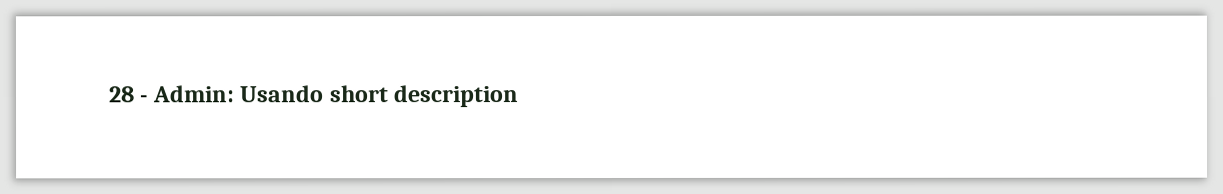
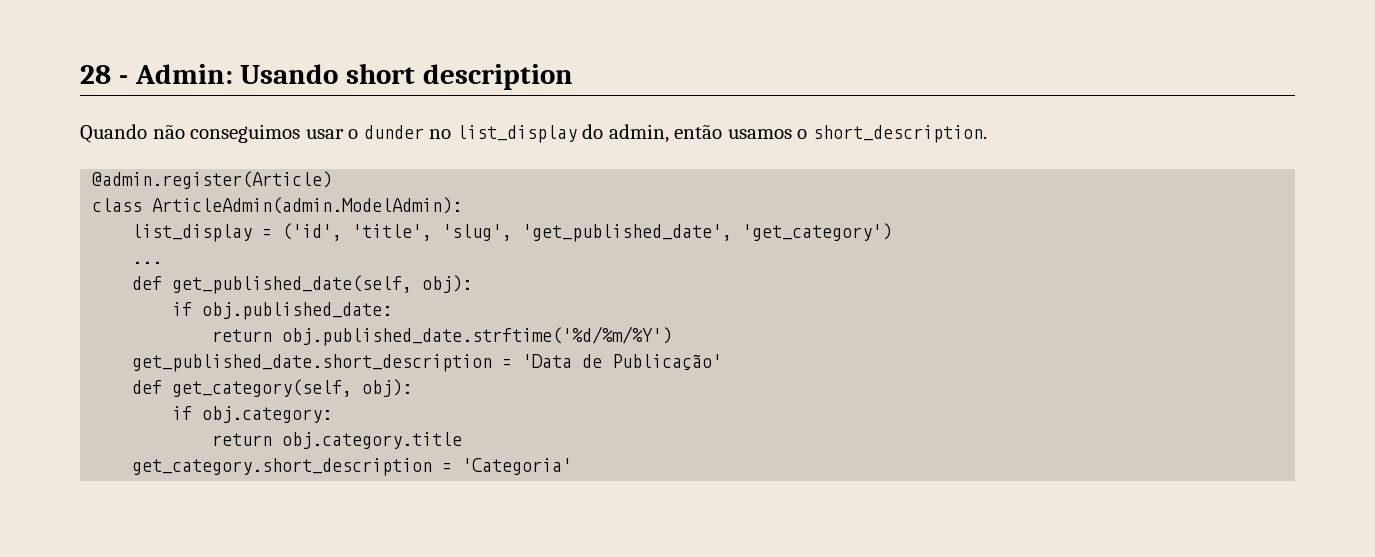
(520, 96) none -> [80,124,987,143] [92,171,333,189] [92,197,463,214] [132,223,893,242] [132,261,163,264] [132,275,473,294] [172,302,393,320] [212,326,673,346] [132,354,723,372] [132,379,413,397] [172,406,333,423] [212,432,463,449] [132,458,573,476] // Quando não conseguimos usar o dunder no list_display do admin, então usamos o short_description. // @admin.register(Article) // class ArticleAdmin(admin.ModelAdmin): // list_display = ('id', 'title', 'slug', 'get_published_date', 'get_category') // ... // def get_published_date(self, obj): // if obj.published_date: // return obj.published_date.strftime('%d/%m/%Y') // get_published_date.short_description = 'Data de Publicação' // def get_category(self, obj): // if obj.category: // return obj.category.title // get_category.short_description = 'Categoria'

